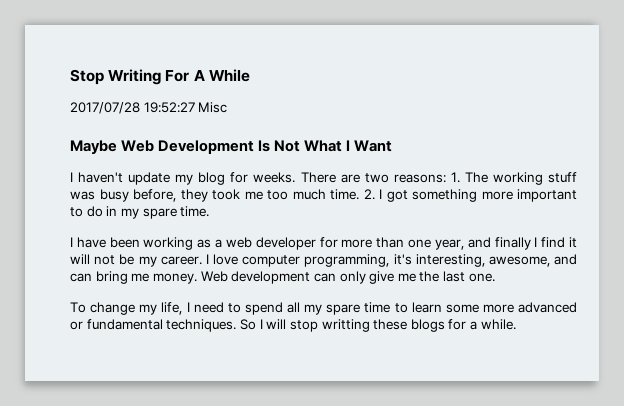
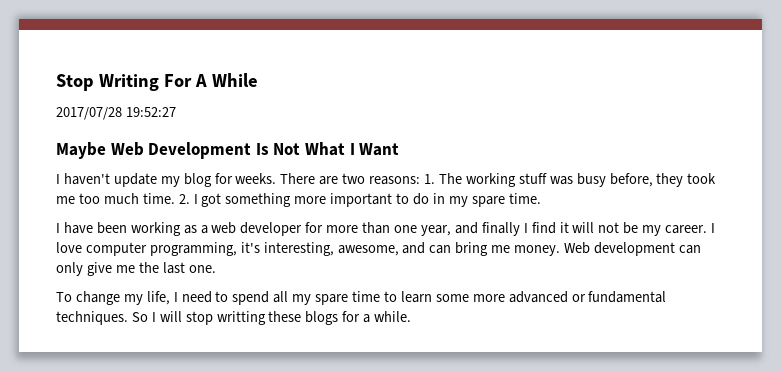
[198,102,228,113] Misc -> (176, 112) none

